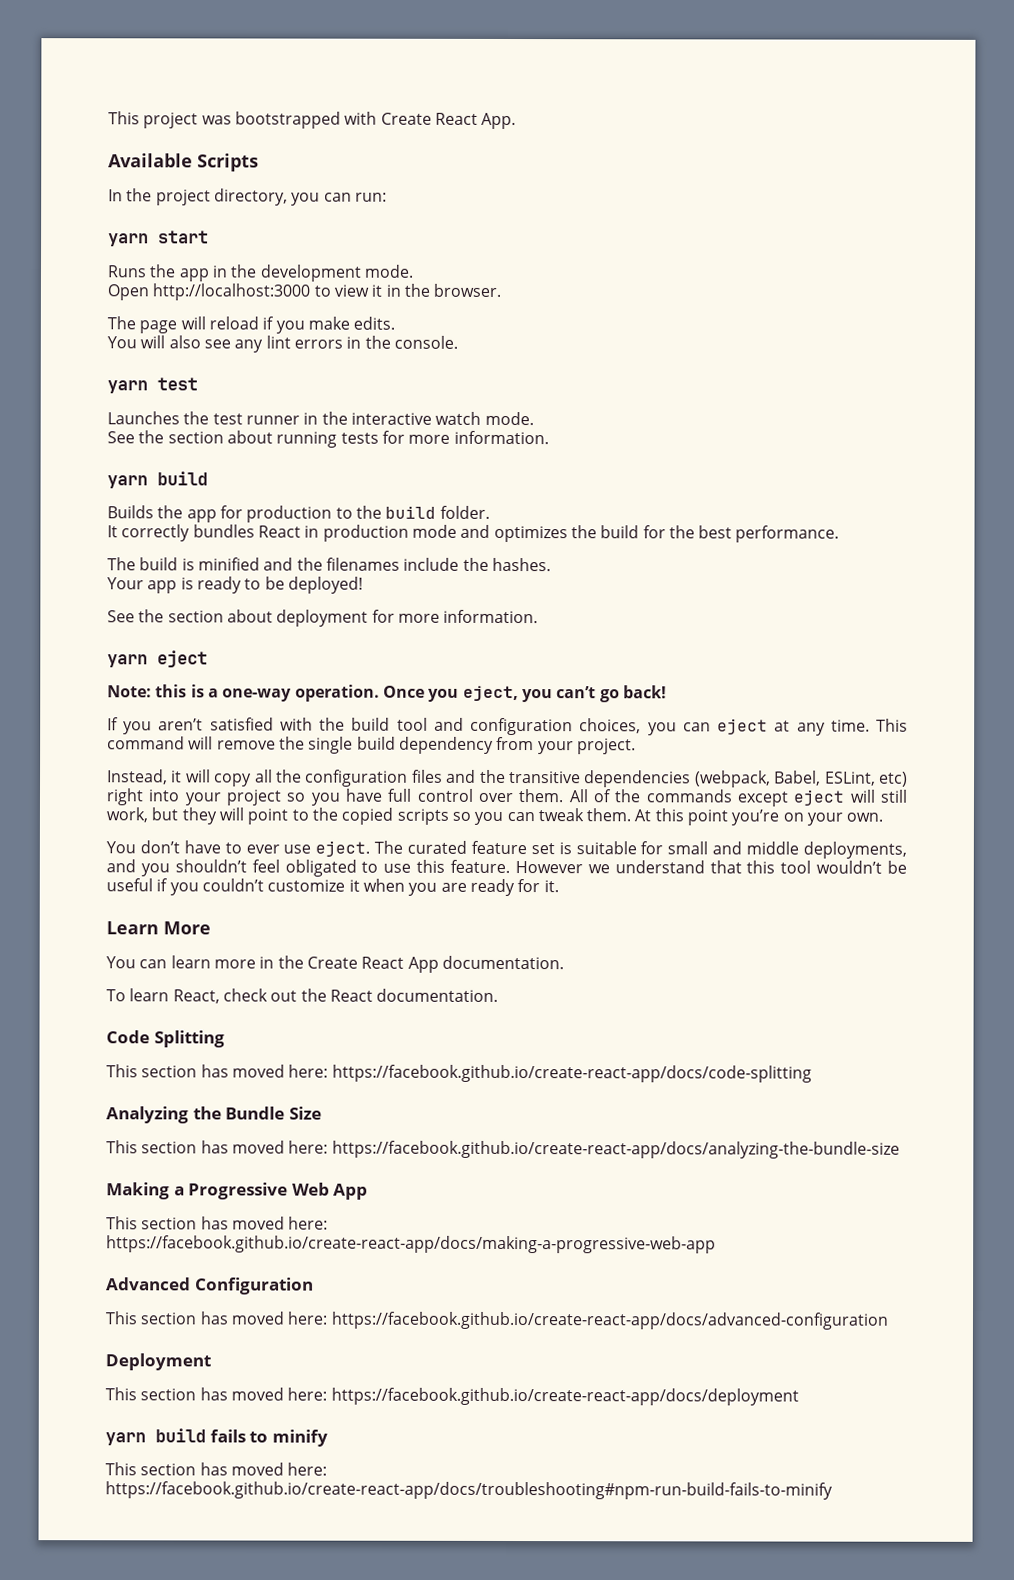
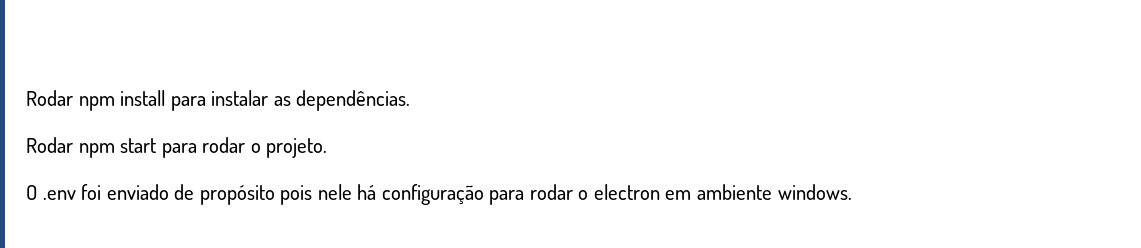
[108,111,517,130] [108,153,259,172] [108,188,387,206] [108,230,209,247] [107,264,414,282] [107,283,502,301] [107,316,396,334] [107,335,458,353] [107,377,198,394] [107,411,534,426] [107,430,549,448] [107,471,208,489] [107,505,490,523] [107,524,840,543] [107,557,551,572] [107,576,363,594] [107,609,539,627] [107,650,208,668] [107,684,667,703] [107,717,909,736] [107,736,636,755] [107,769,908,788] [106,788,909,807] [106,807,884,826] [106,840,908,859] [106,859,907,877] [106,878,559,897] [106,921,211,935] [106,955,564,973] [106,988,499,1004] [106,1030,225,1048] [106,1064,812,1083] [106,1106,322,1124] [106,1140,900,1159] [106,1182,369,1200] [106,1216,329,1230] [106,1235,716,1254] [106,1277,314,1295] [105,1311,888,1330] [105,1353,211,1371] [105,1387,799,1406] [105,1428,328,1447] [105,1462,328,1476] [105,1481,833,1500] This project was bootstrapped with Create React App. // Available Scripts // In the project directory, you can run: // yarn start // Runs the app in the development mode. // Open http://localhost:3000 to view it in the browser. // The page will reload if you make edits. // You will also see any lint errors in the console. // yarn test // Launches the test runner in the interactive watch mode. // See the section about running tests for more information. // yarn build // Builds the app for production to the build folder. // It correctly bundles React in production mode and optimizes the build for the best performance. // The build is minified and the filenames include the hashes. // Your app is ready to be deployed! // See the section about deployment for more information. // yarn eject // Note: this is a one-way operation. Once you eject, you can’t go back! // If you aren’t satisfied with the build tool and configuration choices, you can eject at any time. This command will remove the single build dependency from your project. // Instead, it will copy all the configuration files and the transitive dependencies (webpack, Babel, ESLint, etc) right into your project so you have full control over them. All of the commands except eject will still work, but they will point to the copied scripts so you can tweak them. At this point you’re on your own. // You don’t have to ever use eject. The curated feature set is suitable for small and middle deployments, and you shouldn’t feel obligated to use this feature. However we understand that this tool wouldn’t be useful if you couldn’t customize it when you are ready for it. // Learn More // You can learn more in the Create React App documentation. // To learn React, check out the React documentation. // Code Splitting // This section has moved here: https://facebook.github.io/create-react-app/docs/code-splitting // Analyzing the Bundle Size // This section has moved here: https://facebook.github.io/create-react-app/docs/analyzing-the-bundle-size // Making a Progressive Web App // This section has moved here: https://facebook.github.io/create-react-app/docs/making-a-progressive-web-app // Advanced Configuration // This section has moved here: https://facebook.github.io/create-react-app/docs/advanced-configuration // Deployment // This section has moved here: https://facebook.github.io/create-react-app/docs/deployment // yarn build fails to minify // This section has moved here: https://facebook.github.io/create-react-app/docs/troubleshooting#npm-run-build-fails-to-minify -> [26,90,411,111] [26,137,328,158] [26,184,852,205] Rodar npm install para instalar as dependências. // Rodar npm start para rodar o projeto. // O .env foi enviado de propósito pois nele há configuração para rodar o electron em ambiente windows.

